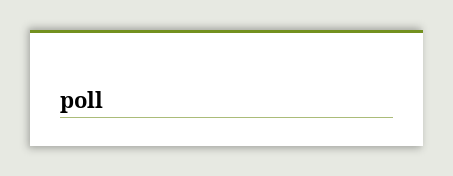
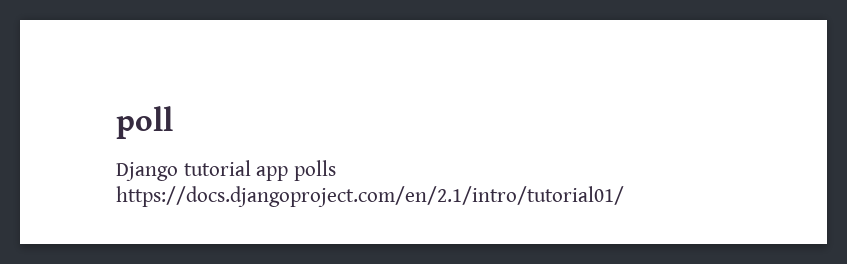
(103, 102) none -> [116,160,337,181] [116,186,624,207] // Django tutorial app polls https://docs.djangoproject.com/en/2.1/intro/tutorial01/

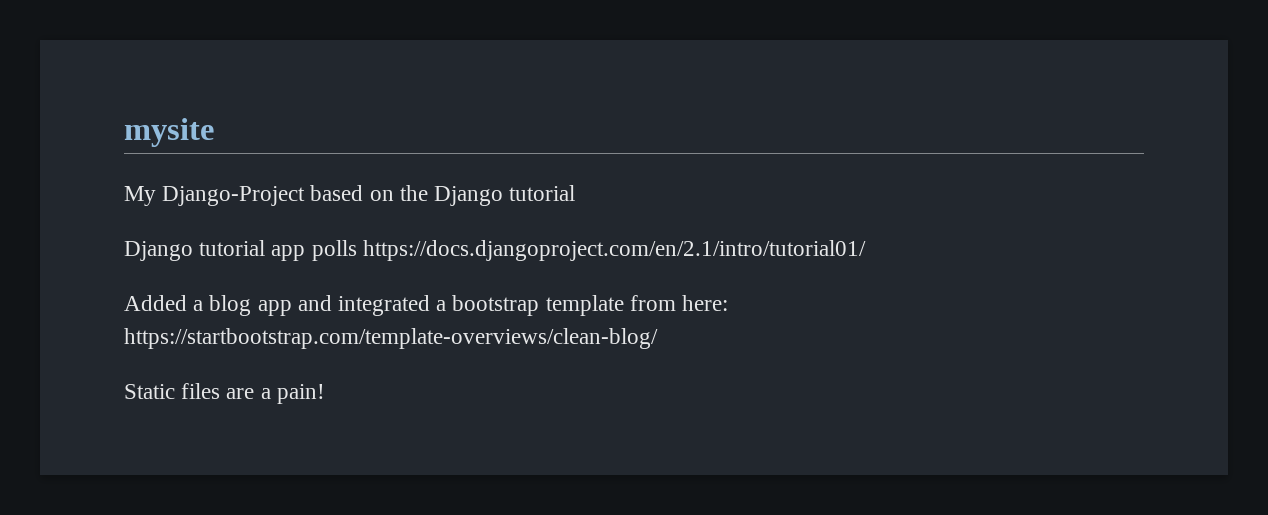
[116,106,173,139] poll -> [124,118,214,147] [124,185,576,206] mysite // My Django-Project based on the Django tutorial
(624, 196) none -> [124,295,729,316] [124,328,658,349] [124,383,325,404] // Added a blog app and integrated a bootstrap template from here: https://startbootstrap.com/template-overviews/clean-blog/ // Static files are a pain!

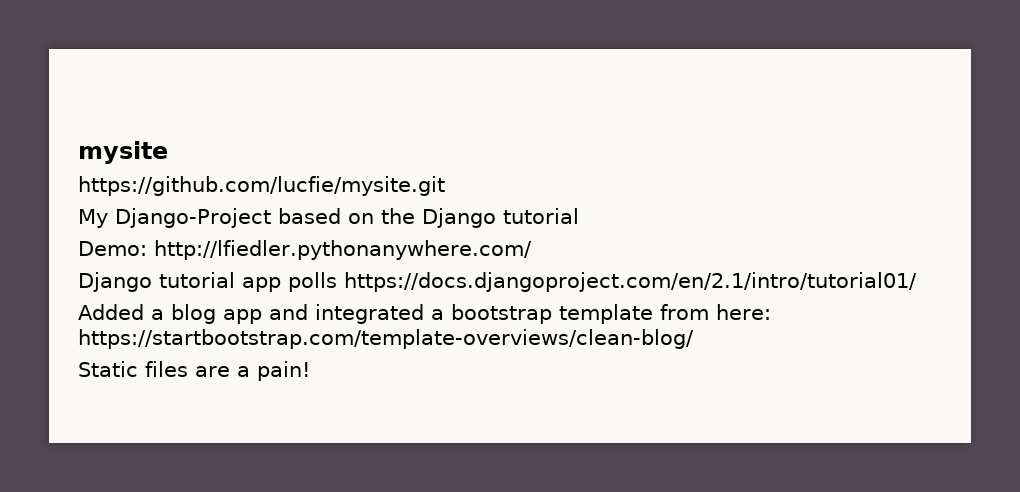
(214, 132) none -> [78,176,445,196] // https://github.com/lucfie/mysite.git
(576, 193) none -> [78,240,532,260] // Demo: http://lfiedler.pythonanywhere.com/

